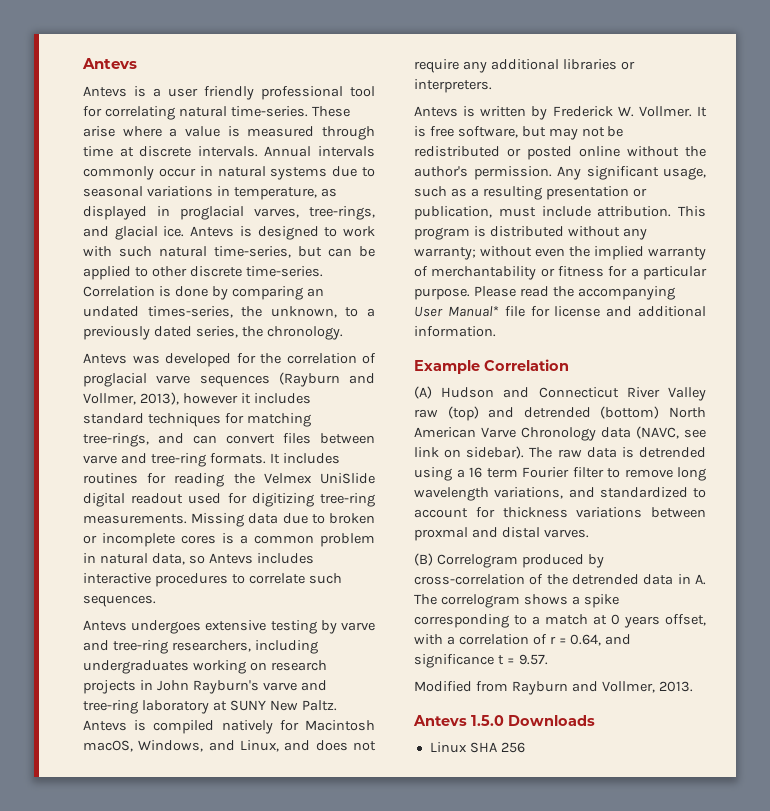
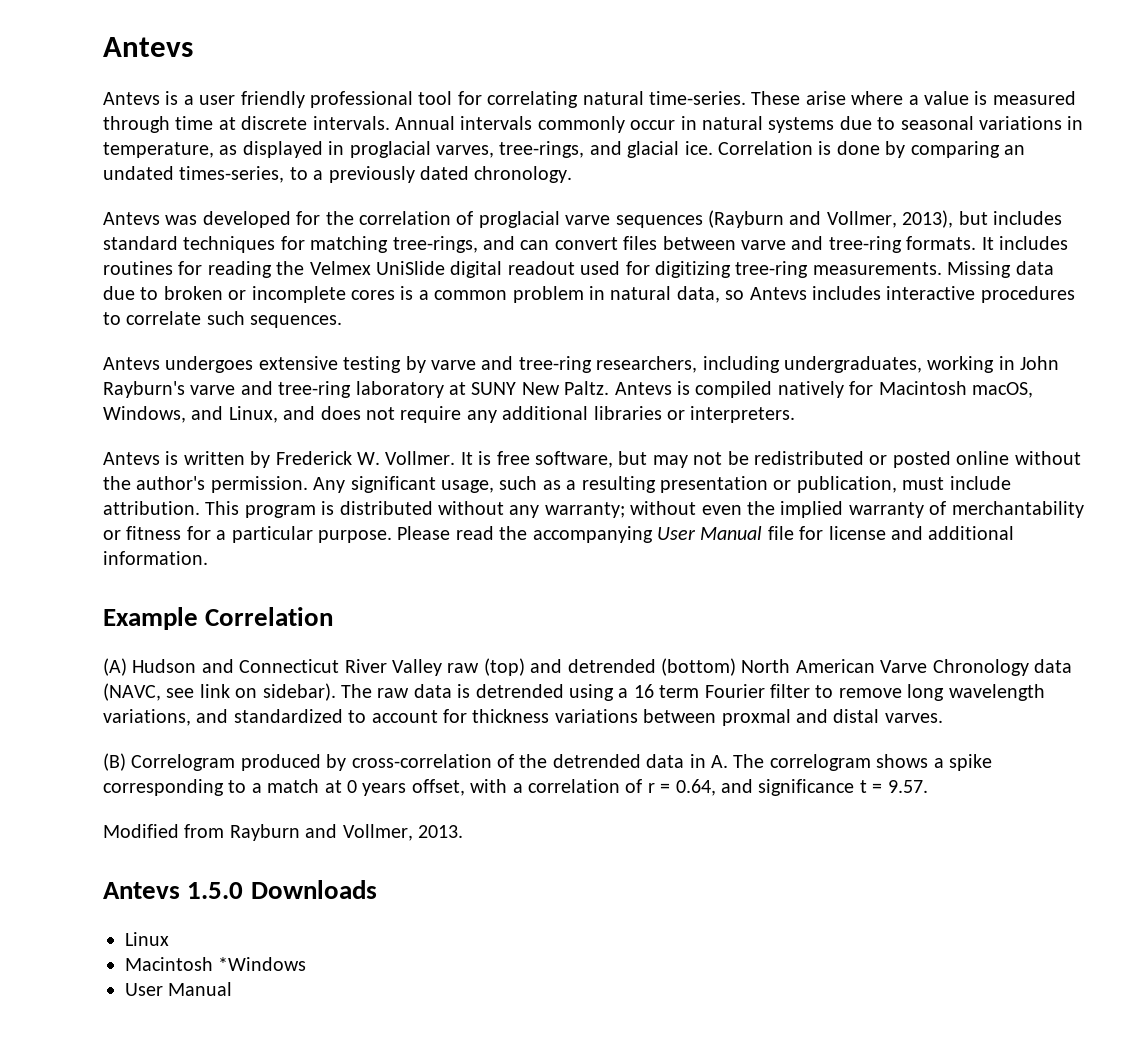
[190,226,376,240] [83,246,375,258] [83,266,323,280] Antevs is designed to work with such natural time-series, but can be applied to other discrete time-series. -> (713, 148) none
[241,306,337,318] the unknown, -> (285, 174) none
[195,326,263,338] series, the -> (469, 173) none
[182,393,251,404] however it -> [958,211,988,225] but
[83,660,327,674] [83,680,136,694] undergraduates working on research projects -> [783,356,995,373] undergraduates, working
[447,306,499,317] Manual* -> [700,526,763,540] Manual
[469,742,525,753] SHA 256 -> [125,957,307,971] [125,982,233,996] // Macintosh *Windows // User Manual

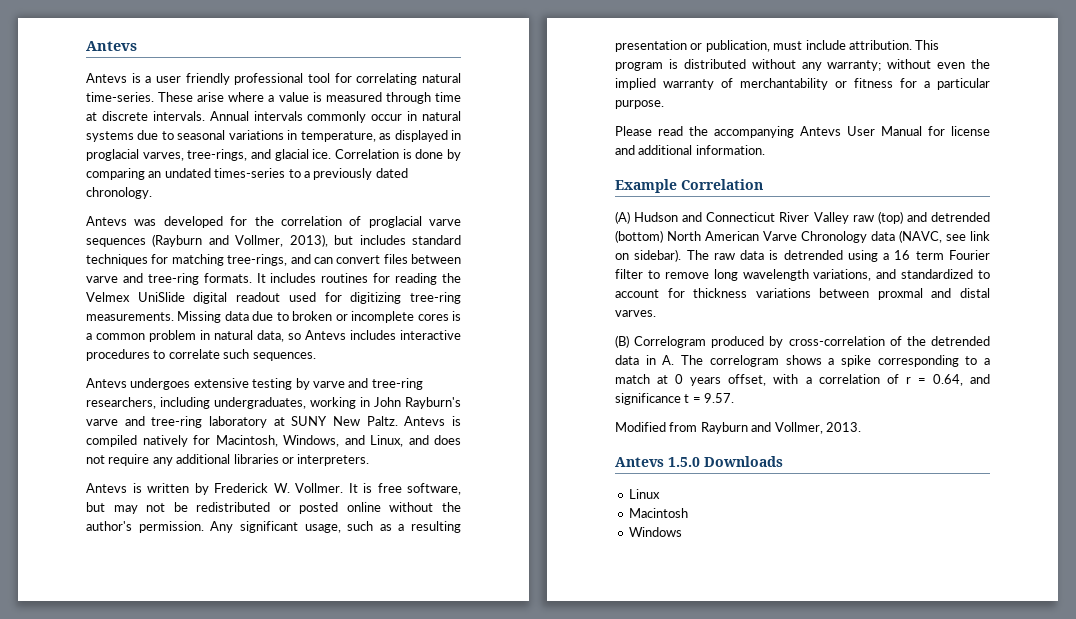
[179,166,285,183] times-series, -> [214,168,286,178] times-series
[878,381,1033,398] Macintosh macOS, -> [215,435,278,447] Macintosh,
(392, 536) none -> (664, 104) //
[656,526,794,540] User Manual file -> [800,126,922,136] Antevs User Manual
[218,957,307,971] [125,982,233,996] *Windows // User Manual -> [628,527,682,537] // Windows

